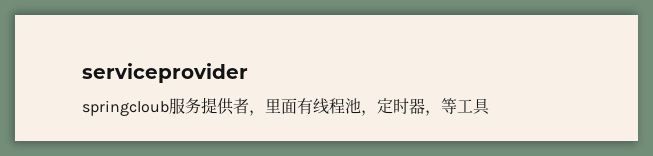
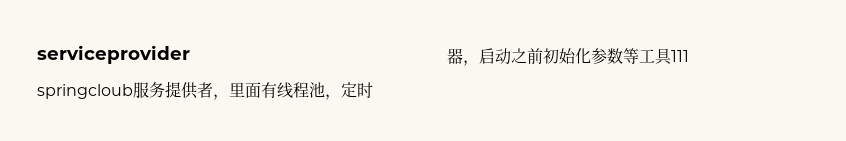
[441,98,490,115] 等工具 -> [479,48,689,65] 启动之前初始化参数等工具111

